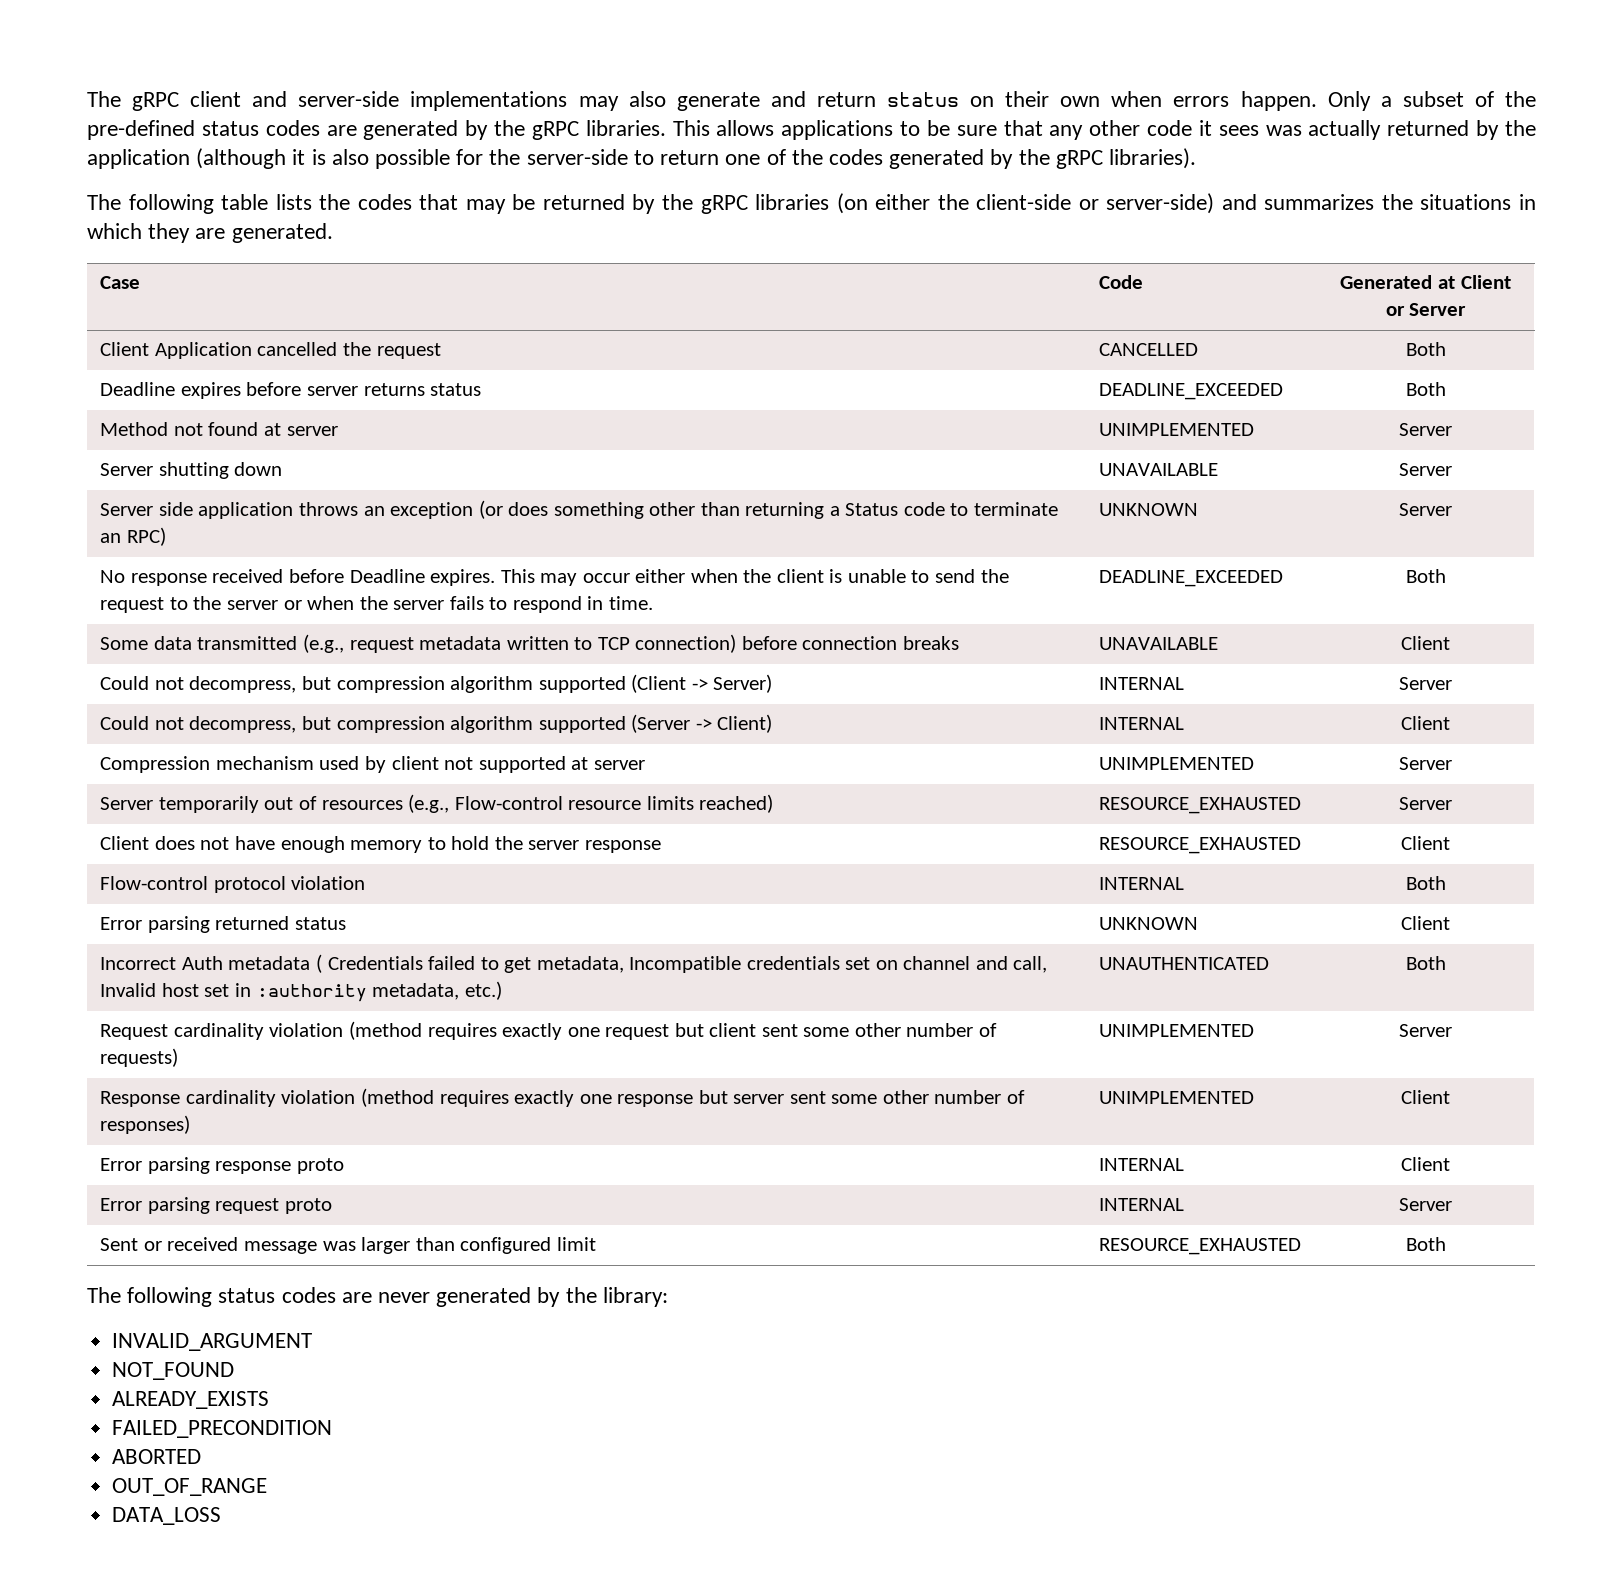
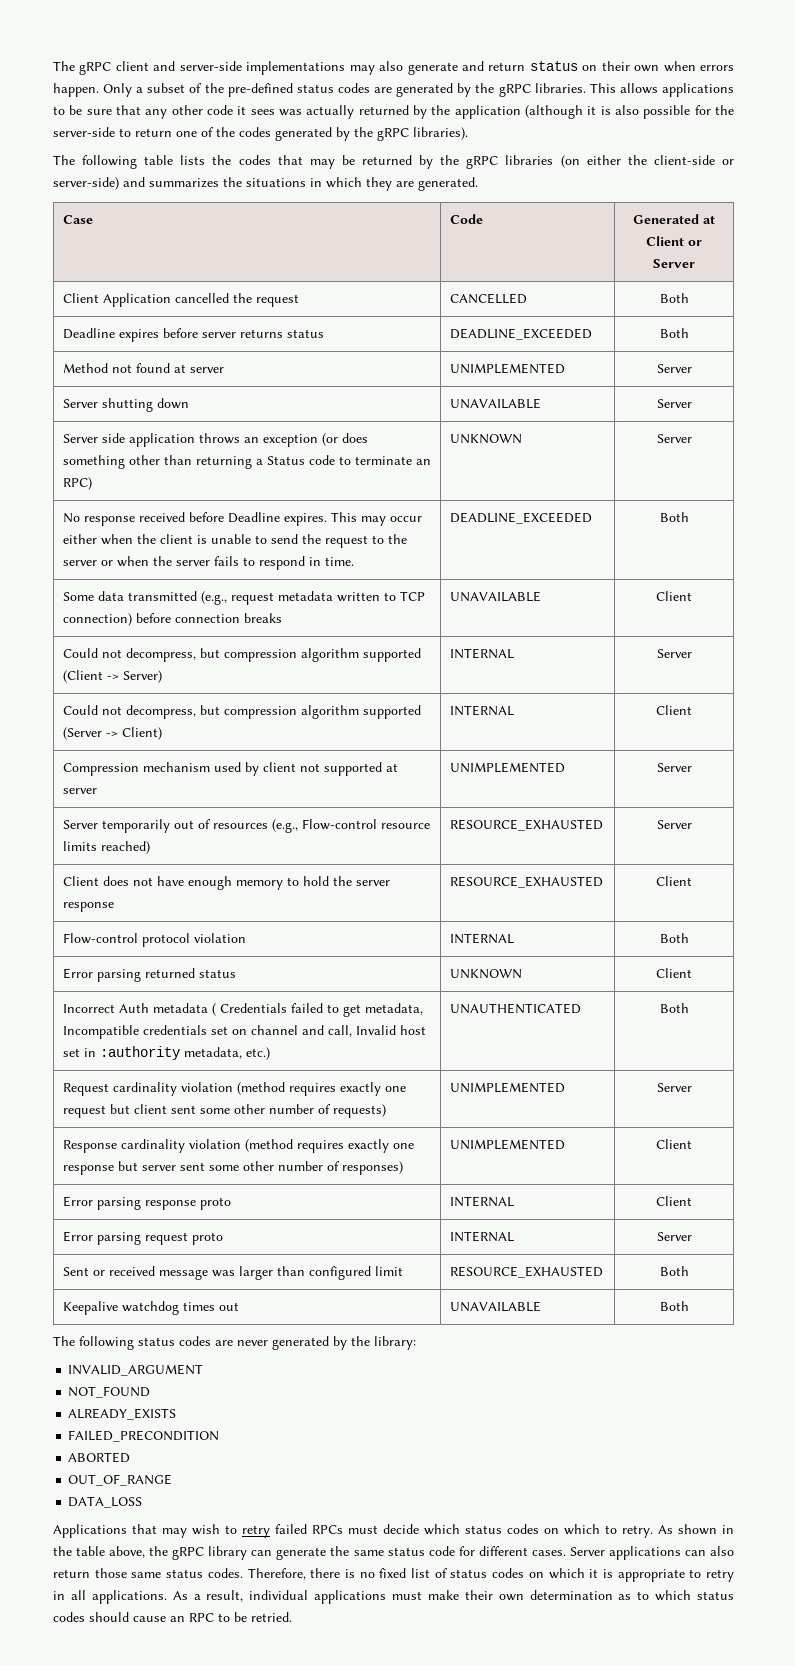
(1446, 1244) none -> [62,1301,239,1315] [449,1301,541,1312] [659,1301,689,1311] // Keepalive watchdog times out | UNAVAILABLE | Both
(222, 1516) none -> [53,1524,734,1538] [53,1546,734,1560] [53,1568,735,1582] [53,1590,734,1604] [53,1612,292,1622] // Applications that may wish to retry failed RPCs must decide which status codes on which to retry. As shown in the table above, the gRPC library can generate the same status code for different cases. Server applications can also return those same status codes. Therefore, there is no fixed list of status codes on which it is appropriate to retry in all applications. As a result, individual applications must make their own determination as to which status codes should cause an RPC to be retried.

